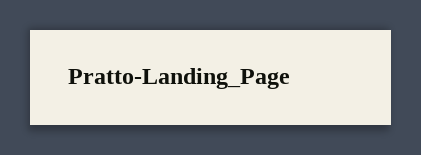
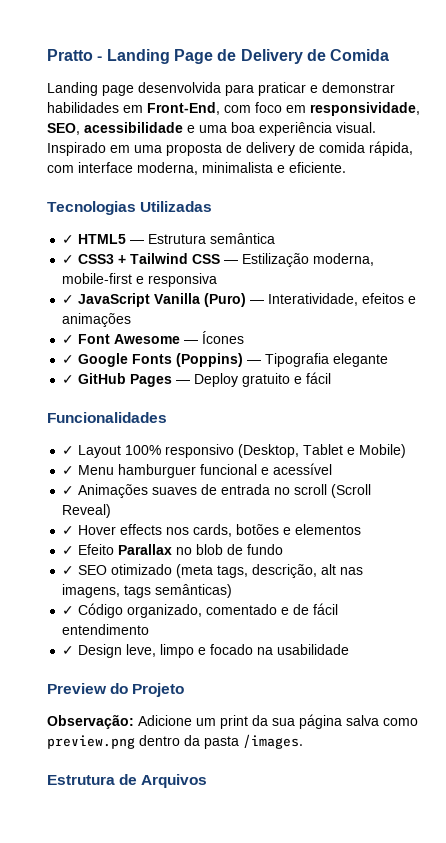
[68,68,290,89] Pratto-Landing_Page -> [47,49,390,64] [47,82,395,96] [47,102,420,116] [47,122,376,136] [47,141,413,156] [47,162,346,175] [47,201,213,215] [62,233,276,244] [62,253,375,267] [62,273,218,287] [62,293,417,307] [62,313,132,327] [62,331,245,344] [62,353,389,367] [62,372,332,387] [47,412,167,423] [62,444,407,458] [62,463,333,478] [62,484,372,498] [62,504,112,518] [62,524,362,537] [62,544,284,555] [62,564,364,578] [62,584,233,598] [62,603,339,618] [62,624,150,635] [62,644,350,658] [47,683,185,697] [47,714,418,729] [47,734,303,749] [47,774,208,788] Pratto - Landing Page de Delivery de Comida // Landing page desenvolvida para praticar e demonstrar habilidades em Front-End, com foco em responsividade, SEO, acessibilidade e uma boa experiência visual. Inspirado em uma proposta de delivery de comida rápida, com interface moderna, minimalista e eficiente. // Tecnologias Utilizadas // ✓ HTML5 — Estrutura semântica // ✓ CSS3 + Tailwind CSS — Estilização moderna, mobile-first e responsiva // ✓ JavaScript Vanilla (Puro) — Interatividade, efeitos e animações // ✓ Font Awesome — Ícones // ✓ Google Fonts (Poppins) — Tipografia elegante // ✓ GitHub Pages — Deploy gratuito e fácil // Funcionalidades // ✓ Layout 100% responsivo (Desktop, Tablet e Mobile) // ✓ Menu hamburguer funcional e acessível // ✓ Animações suaves de entrada no scroll (Scroll Reveal) // ✓ Hover effects nos cards, botões e elementos // ✓ Efeito Parallax no blob de fundo // ✓ SEO otimizado (meta tags, descrição, alt nas imagens, tags semânticas) // ✓ Código organizado, comentado e de fácil entendimento // ✓ Design leve, limpo e focado na usabilidade // Preview do Projeto // Observação: Adicione um print da sua página salva como preview.png dentro da pasta /images. // Estrutura de Arquivos

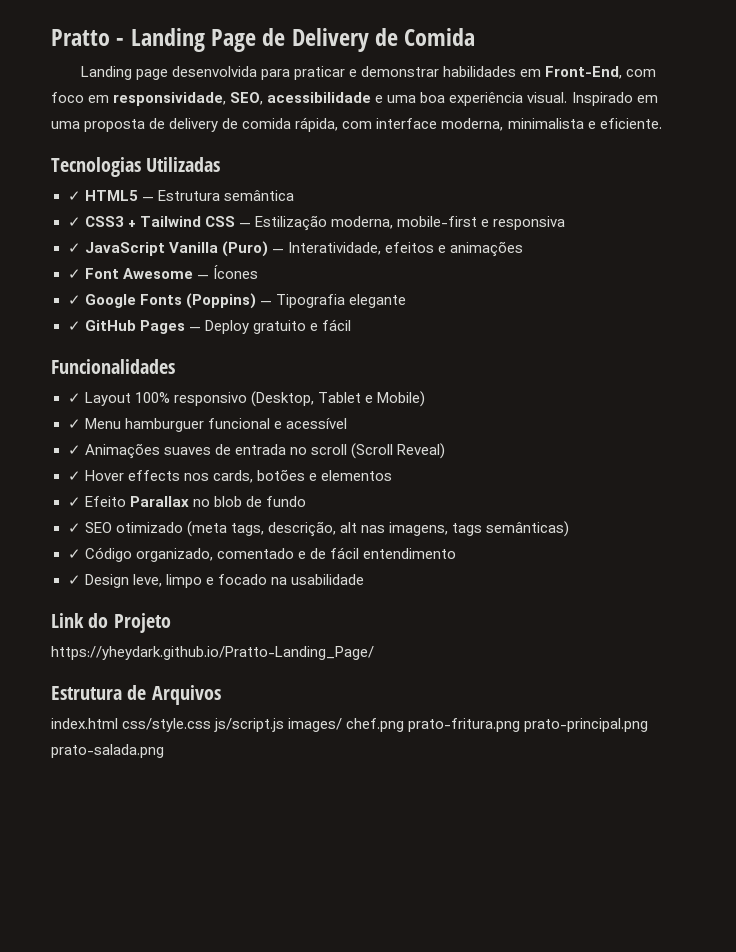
[47,683,107,694] Preview -> [51,613,84,628] Link
[47,714,418,729] [47,734,303,749] [47,774,208,788] Observação: Adicione um print da sua página salva como preview.png dentro da pasta /images. // Estrutura de Arquivos -> [51,646,374,660] [51,685,221,705] [51,718,649,732] [51,744,164,758] https://yheydark.github.io/Pratto-Landing_Page/ // Estrutura de Arquivos // index.html css/style.css js/script.js images/ chef.png prato-fritura.png prato-principal.png prato-salada.png

